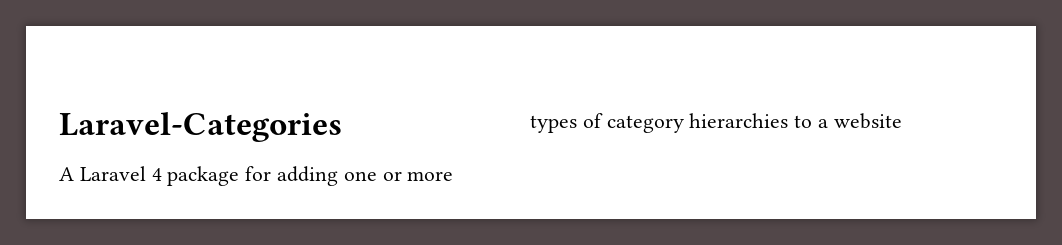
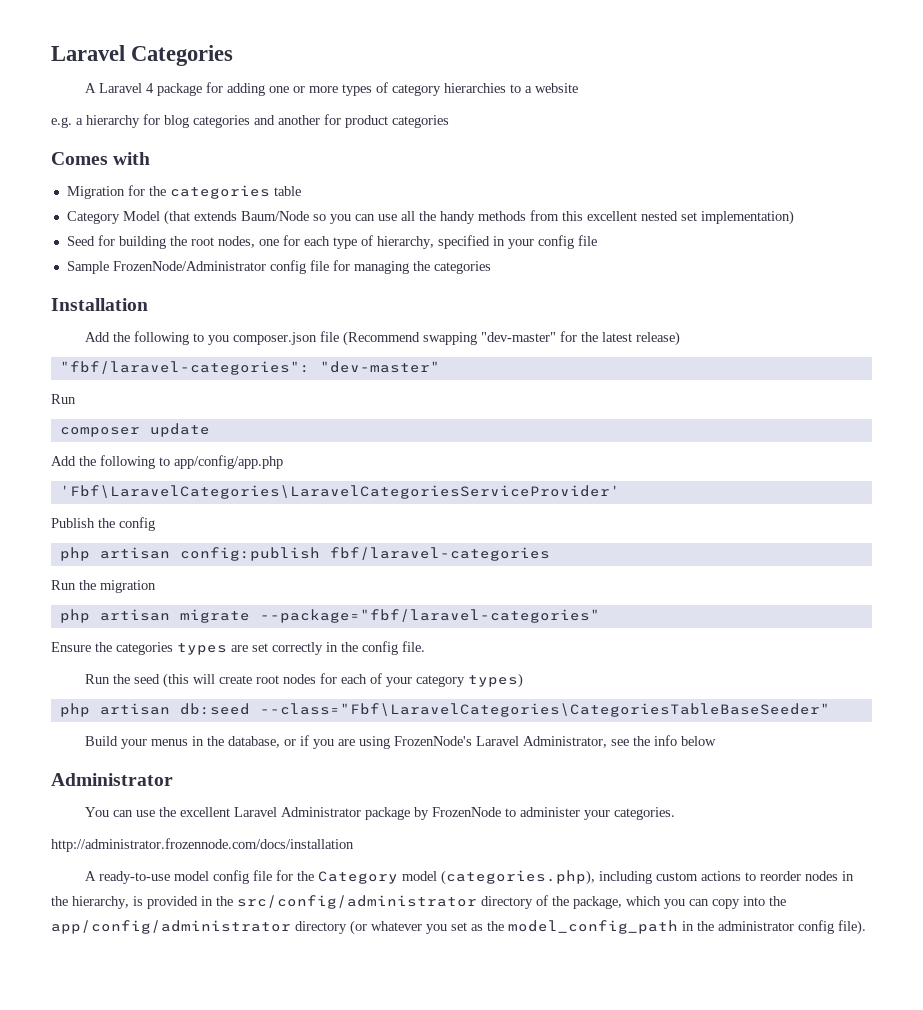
[59,112,342,142] Laravel-Categories -> [51,45,234,66] Laravel Categories
(902, 121) none -> [51,114,449,128] [51,152,151,165] [66,185,301,199] [66,210,794,225] [66,235,597,249] [66,260,491,274] [51,298,148,311] [84,331,680,346] [59,361,440,375] [51,394,76,404] [59,423,210,437] [51,455,283,469] [59,485,620,499] [51,517,155,531] [59,547,550,561] [51,580,156,593] [59,609,600,623] [51,641,425,655] [84,673,523,688] [59,703,830,717] [84,735,716,749] [51,773,173,786] [84,807,675,820] [51,838,354,852] [84,870,854,885] [51,895,786,909] [51,920,866,935] // e.g. a hierarchy for blog categories and another for product categories // Comes with // Migration for the categories table // Category Model (that extends Baum/Node so you can use all the handy methods from this excellent nested set implementation) // Seed for building the root nodes, one for each type of hierarchy, specified in your config file // Sample FrozenNode/Administrator config file for managing the categories // Installation // Add the following to you composer.json file (Recommend swapping "dev-master" for the latest release) // "fbf/laravel-categories": "dev-master" // Run // composer update // Add the following to app/config/app.php // 'Fbf\LaravelCategories\LaravelCategoriesServiceProvider' // Publish the config // php artisan config:publish fbf/laravel-categories // Run the migration // php artisan migrate --package="fbf/laravel-categories" // Ensure the categories types are set correctly in the config file. // Run the seed (this will create root nodes for each of your category types) // php artisan db:seed --class="Fbf\LaravelCategories\CategoriesTableBaseSeeder" // Build your menus in the database, or if you are using FrozenNode's Laravel Administrator, see the info below // Administrator // You can use the excellent Laravel Administrator package by FrozenNode to administer your categories. // http://administrator.frozennode.com/docs/installation // A ready-to-use model config file for the Category model (categories.php), including custom actions to reorder nodes in the hierarchy, is provided in the src/config/administrator directory of the package, which you can copy into the app/config/administrator directory (or whatever you set as the model_config_path in the administrator config file).

